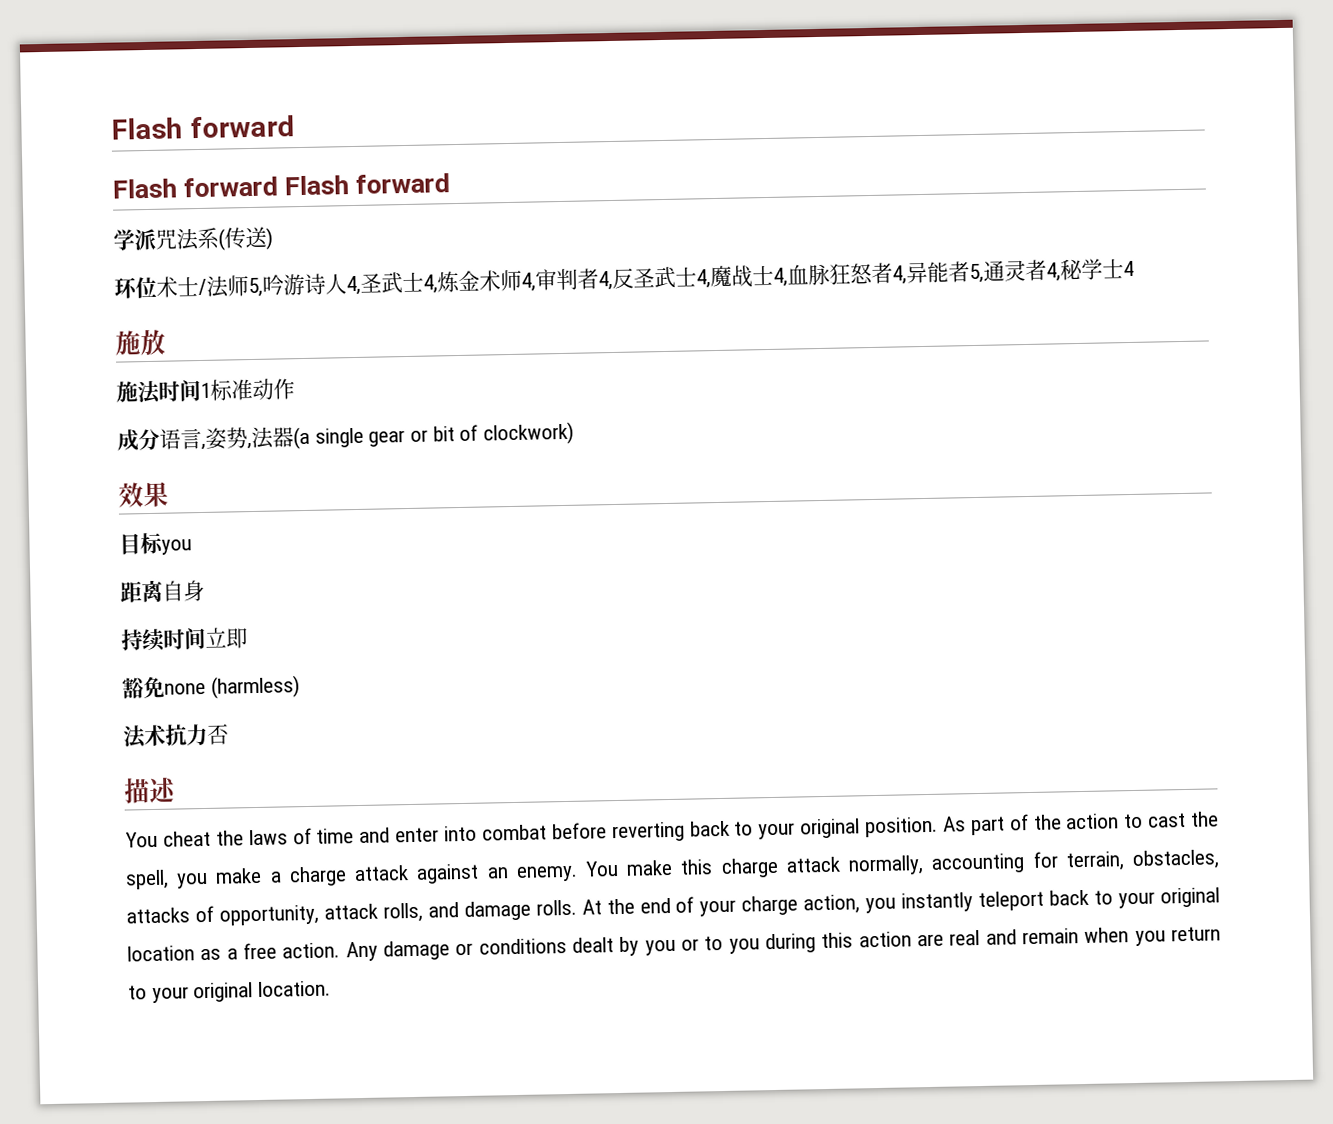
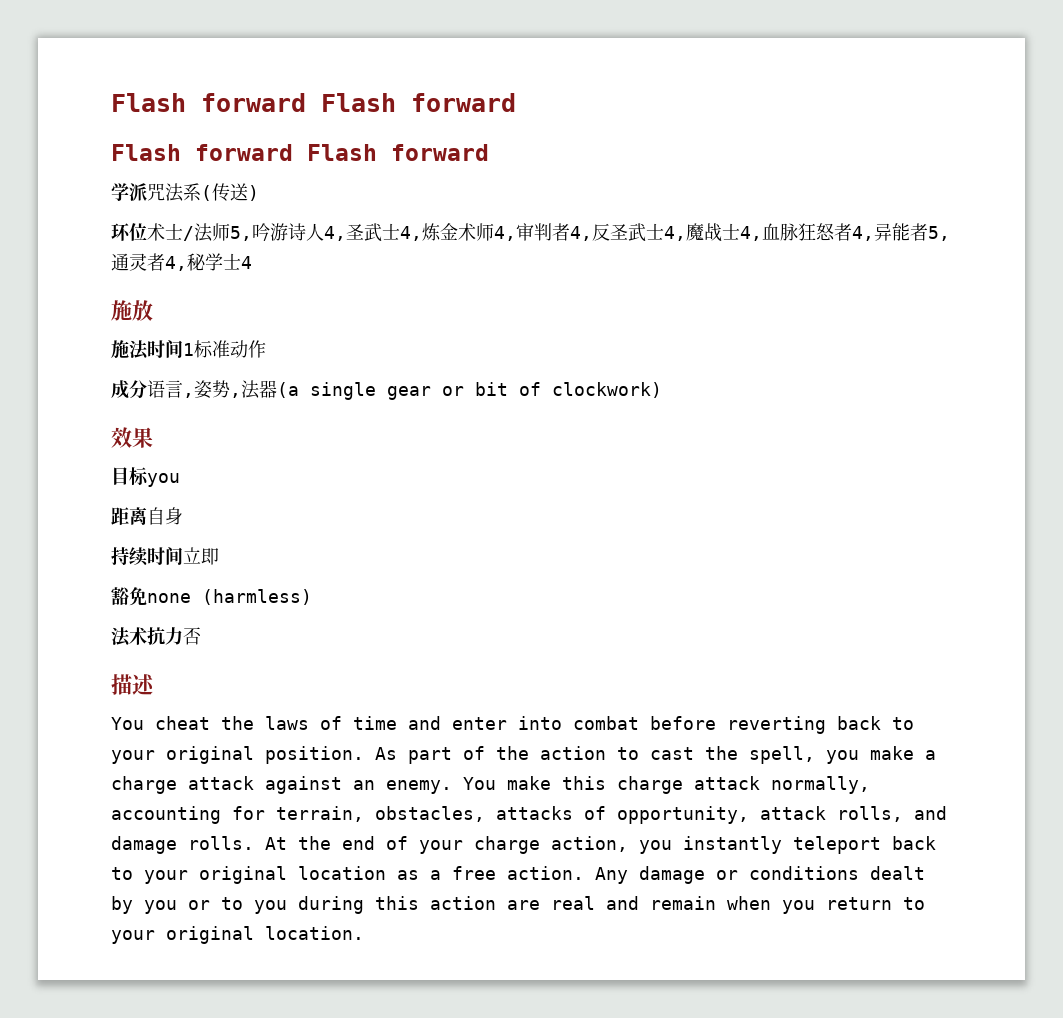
[111,115,295,140] Flash forward -> [111,93,516,112] Flash forward Flash forward

